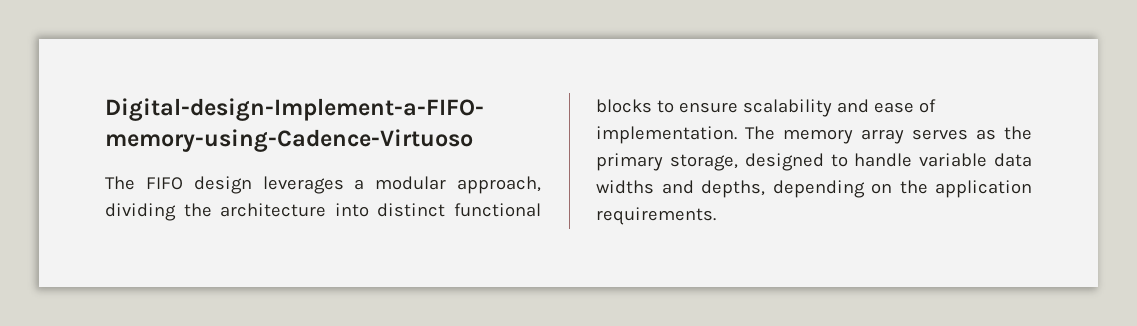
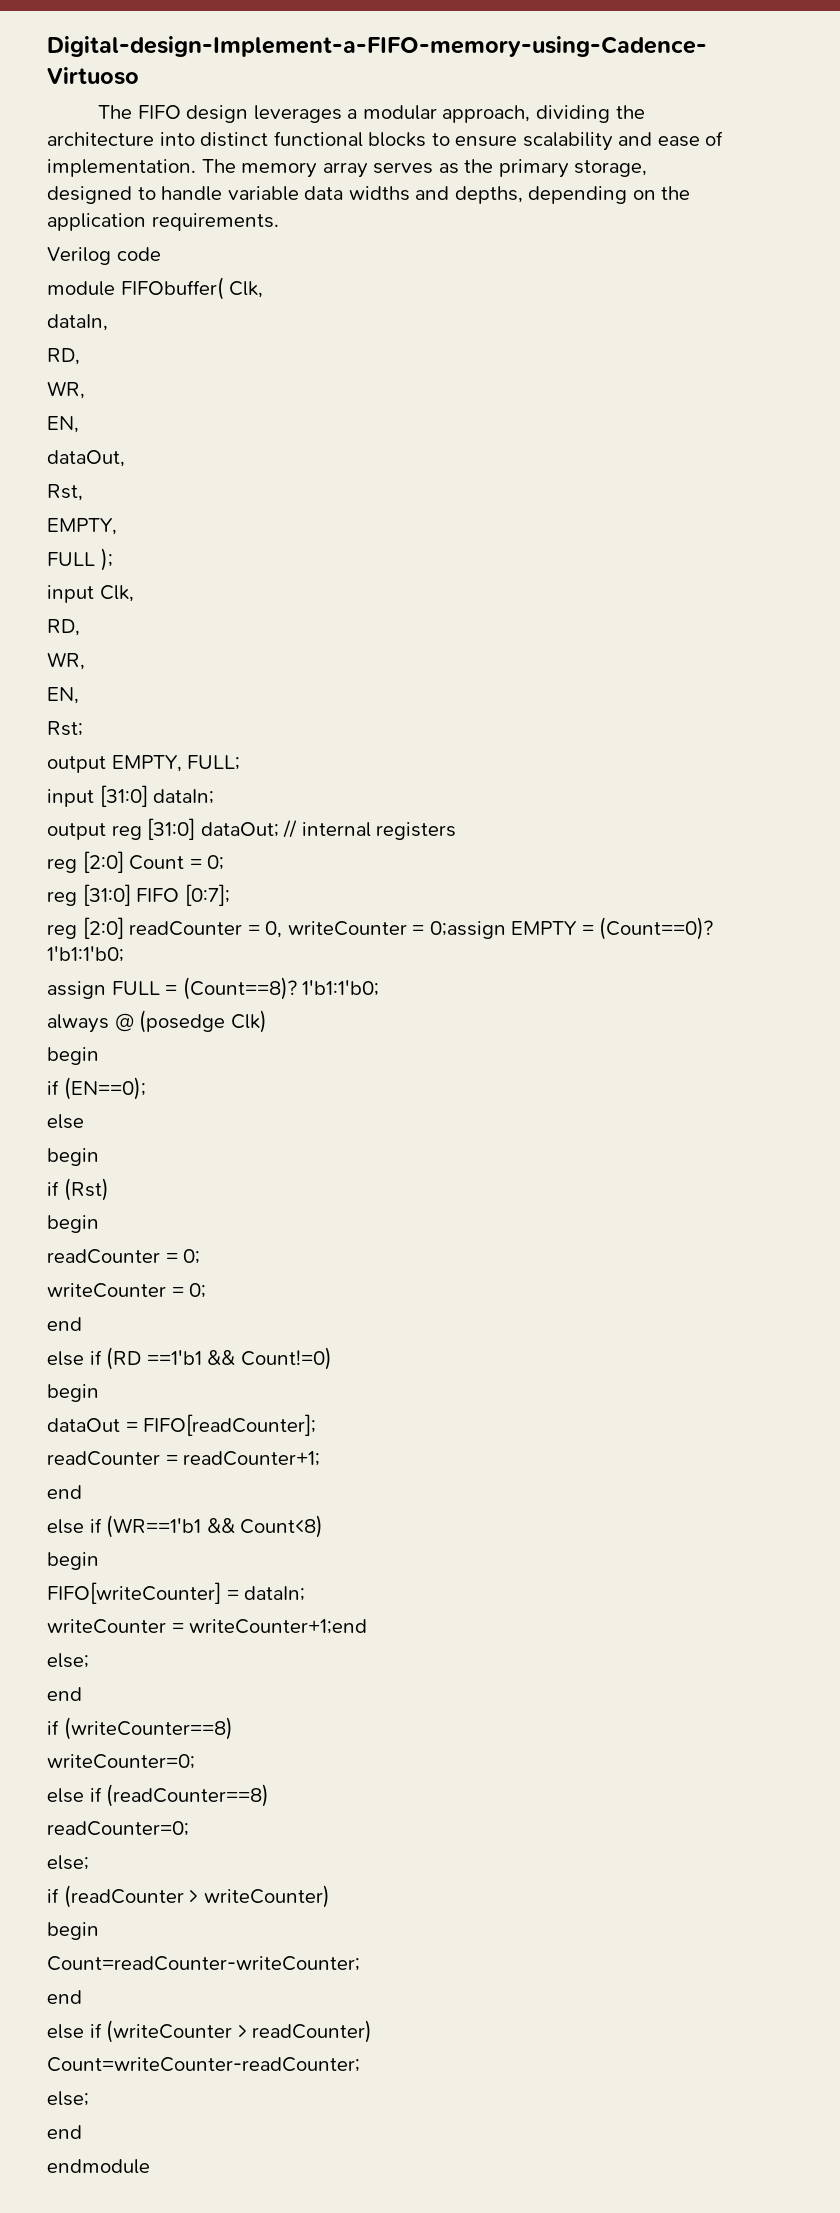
(716, 216) none -> [47,247,161,265] [47,277,264,300] [47,314,108,331] [47,348,80,365] [47,381,85,399] [47,416,79,433] [47,450,125,467] [47,484,83,501] [47,518,117,535] [47,548,113,571] [47,585,134,603] [47,619,80,636] [47,652,85,670] [47,687,79,704] [47,721,83,736] [47,755,241,773] [47,785,215,807] [47,818,457,840] [47,851,225,873] [47,884,230,906] [47,917,714,940] [47,946,124,962] [47,977,380,1000] [47,1010,267,1033] [47,1047,99,1065] [47,1077,146,1100] [47,1114,84,1129] [47,1148,99,1166] [47,1178,109,1201] [47,1215,99,1233] [47,1249,201,1264] [47,1283,207,1298] [47,1317,82,1331] [47,1347,332,1370] [47,1384,99,1402] [47,1414,317,1436] [47,1451,321,1466] [47,1485,82,1499] [47,1515,324,1538] [47,1552,99,1570] [47,1582,306,1604] [47,1619,368,1634] [47,1653,89,1668] [47,1687,82,1701] [47,1717,233,1740] [47,1754,195,1769] [47,1784,270,1807] [47,1821,189,1836] [47,1855,89,1870] [47,1885,330,1908] [47,1922,99,1940] [47,1956,360,1971] [47,1990,82,2004] [47,2020,373,2043] [47,2057,360,2072] [47,2091,89,2106] [47,2125,82,2139] [47,2159,150,2174] // Verilog code // module FIFObuffer( Clk, // dataIn, // RD, // WR, // EN, // dataOut, // Rst, // EMPTY, // FULL ); // input Clk, // RD, // WR, // EN, // Rst; // output EMPTY, FULL; // input [31:0] dataIn; // output reg [31:0] dataOut; // internal registers // reg [2:0] Count = 0; // reg [31:0] FIFO [0:7]; // reg [2:0] readCounter = 0, writeCounter = 0;assign EMPTY = (Count==0)? 1'b1:1'b0; // assign FULL = (Count==8)? 1'b1:1'b0; // always @ (posedge Clk) // begin // if (EN==0); // else // begin // if (Rst) // begin // readCounter = 0; // writeCounter = 0; // end // else if (RD ==1'b1 && Count!=0) // begin // dataOut = FIFO[readCounter]; // readCounter = readCounter+1; // end // else if (WR==1'b1 && Count<8) // begin // FIFO[writeCounter] = dataIn; // writeCounter = writeCounter+1;end // else; // end // if (writeCounter==8) // writeCounter=0; // else if (readCounter==8) // readCounter=0; // else; // if (readCounter > writeCounter) // begin // Count=readCounter-writeCounter; // end // else if (writeCounter > readCounter) // Count=writeCounter-readCounter; // else; // end // endmodule

